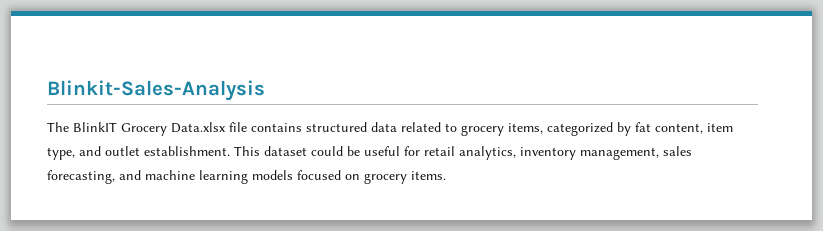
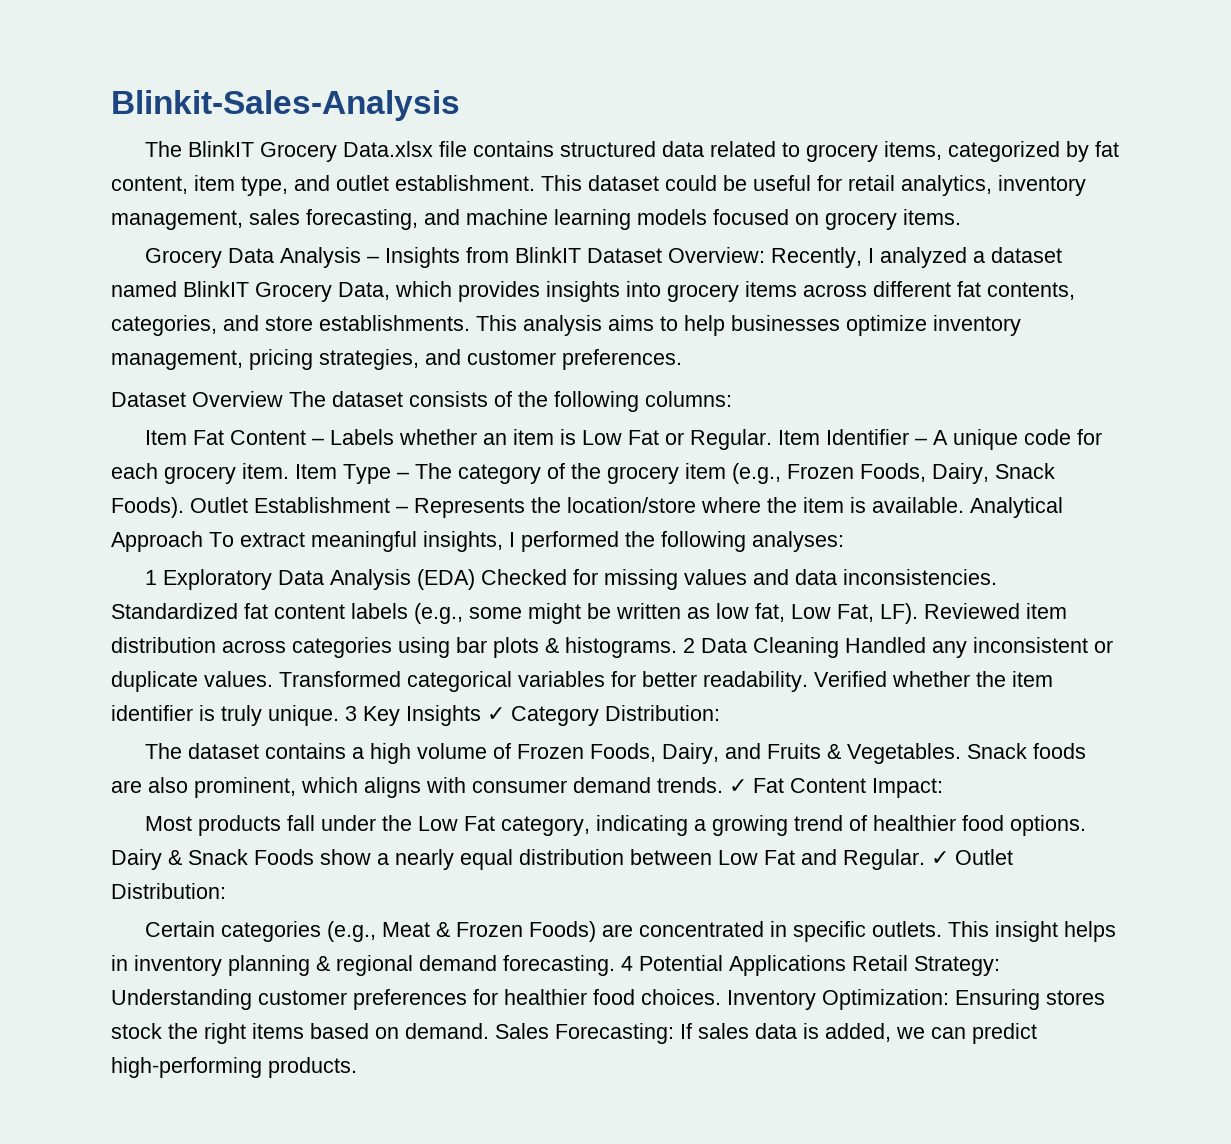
(446, 175) none -> [145,247,1063,268] [111,281,1075,302] [111,315,1021,336] [111,349,682,370] [111,391,732,412] [145,429,1103,450] [111,463,1055,484] [111,497,1063,518] [111,531,844,552] [145,569,998,590] [111,603,1067,624] [111,637,1113,658] [111,671,1053,692] [111,705,720,726] [145,743,1087,764] [111,777,943,798] [145,815,1087,836] [111,849,1013,870] [111,883,226,899] [145,921,1117,942] [111,955,1000,976] [111,989,1105,1010] [111,1023,1037,1044] [111,1057,357,1078] // Grocery Data Analysis – Insights from BlinkIT Dataset Overview: Recently, I analyzed a dataset named BlinkIT Grocery Data, which provides insights into grocery items across different fat contents, categories, and store establishments. This analysis aims to help businesses optimize inventory management, pricing strategies, and customer preferences. // Dataset Overview The dataset consists of the following columns: // Item Fat Content – Labels whether an item is Low Fat or Regular. Item Identifier – A unique code for each grocery item. Item Type – The category of the grocery item (e.g., Frozen Foods, Dairy, Snack Foods). Outlet Establishment – Represents the location/store where the item is available. Analytical Approach To extract meaningful insights, I performed the following analyses: // 1 Exploratory Data Analysis (EDA) Checked for missing values and data inconsistencies. Standardized fat content labels (e.g., some might be written as low fat, Low Fat, LF). Reviewed item distribution across categories using bar plots & histograms. 2 Data Cleaning Handled any inconsistent or duplicate values. Transformed categorical variables for better readability. Verified whether the item identifier is truly unique. 3 Key Insights ✓ Category Distribution: // The dataset contains a high volume of Frozen Foods, Dairy, and Fruits & Vegetables. Snack foods are also prominent, which aligns with consumer demand trends. ✓ Fat Content Impact: // Most products fall under the Low Fat category, indicating a growing trend of healthier food options. Dairy & Snack Foods show a nearly equal distribution between Low Fat and Regular. ✓ Outlet Distribution: // Certain categories (e.g., Meat & Frozen Foods) are concentrated in specific outlets. This insight helps in inventory planning & regional demand forecasting. 4 Potential Applications Retail Strategy: Understanding customer preferences for healthier food choices. Inventory Optimization: Ensuring stores stock the right items based on demand. Sales Forecasting: If sales data is added, we can predict high-performing products.

